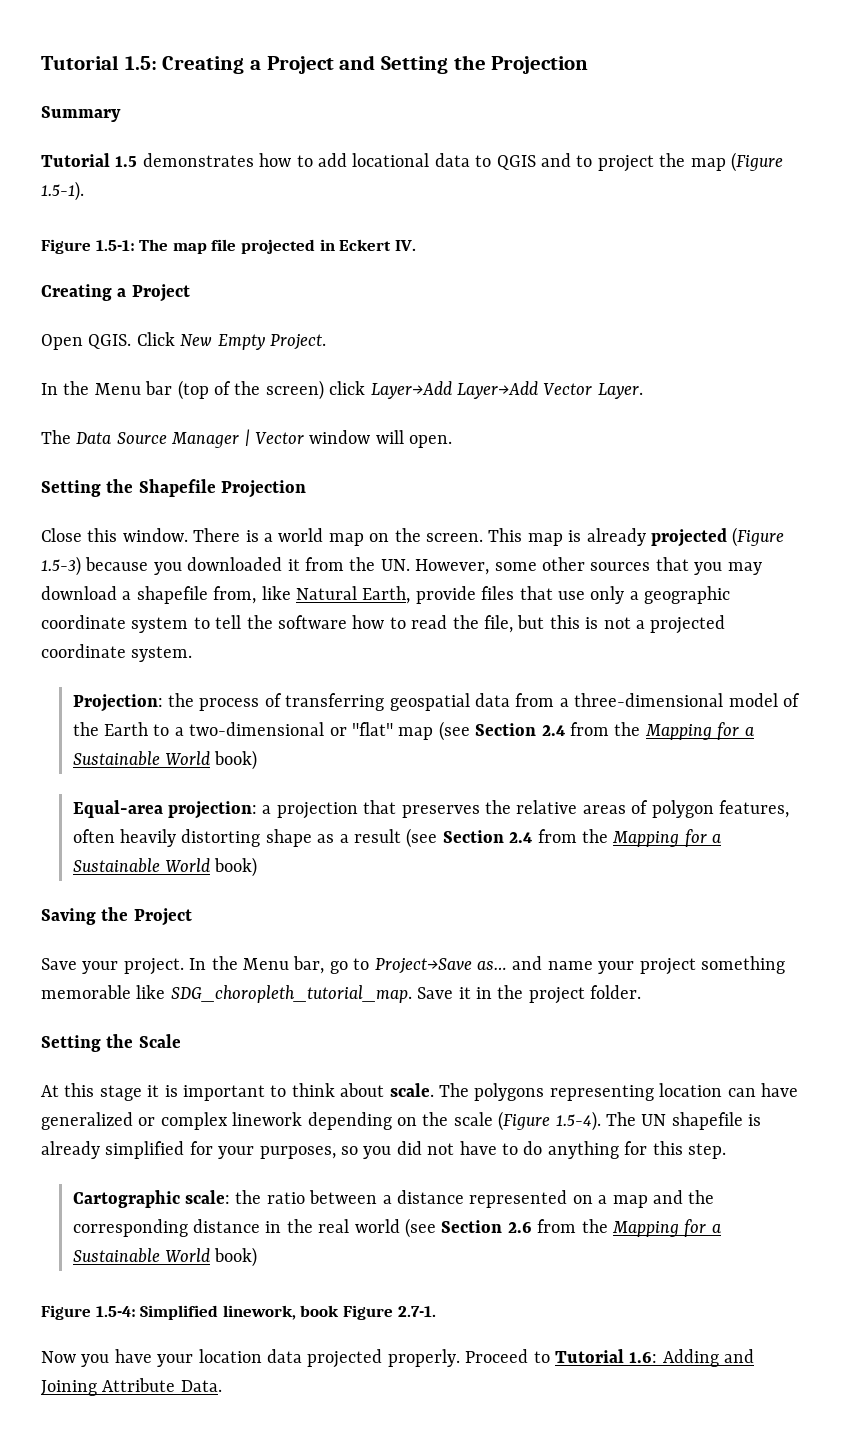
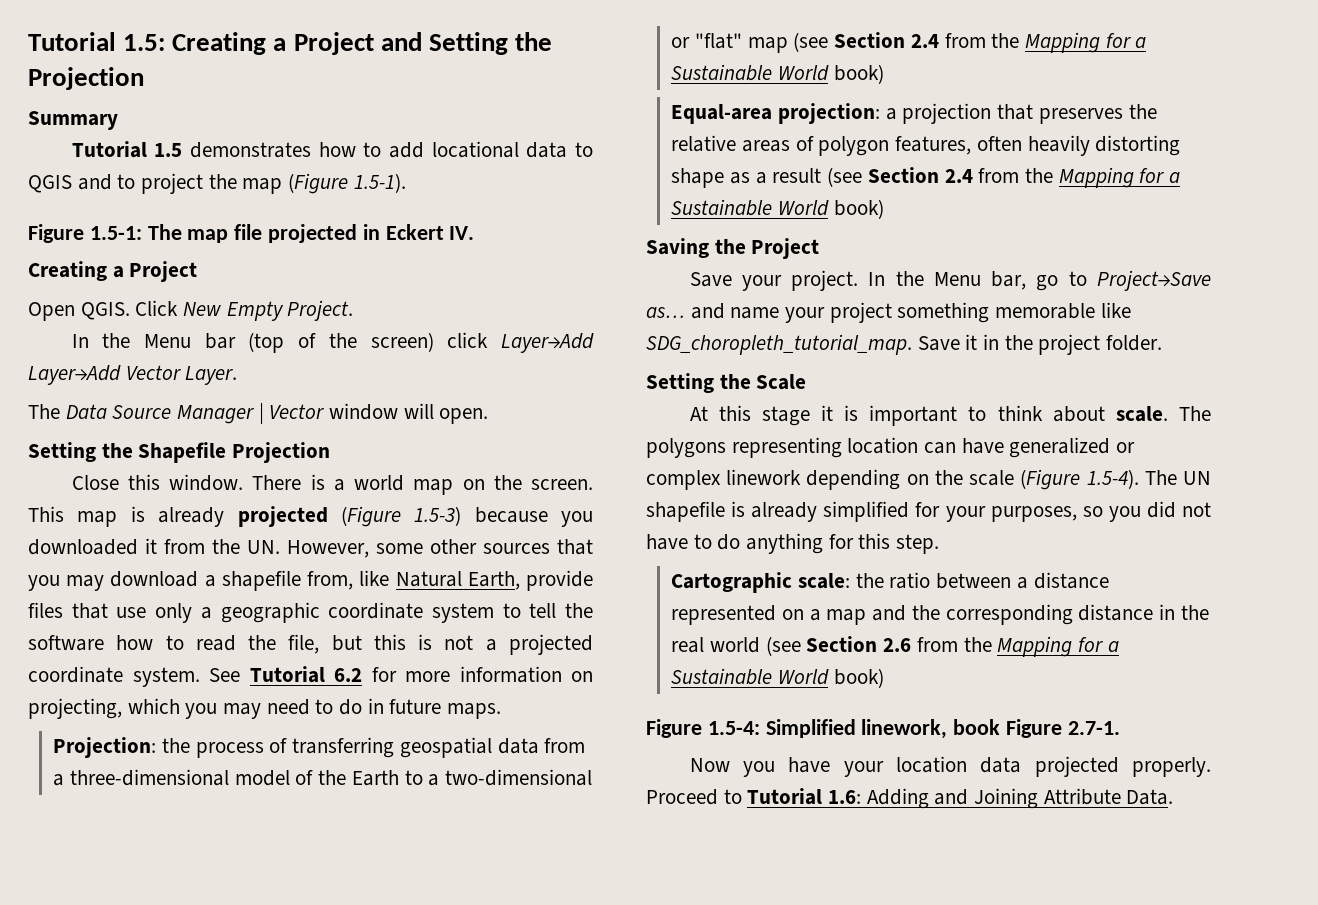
(193, 654) none -> [209,666,593,683] [28,698,502,719] See Tutorial 6.2 for more information on projecting, which you may need to do in future maps.

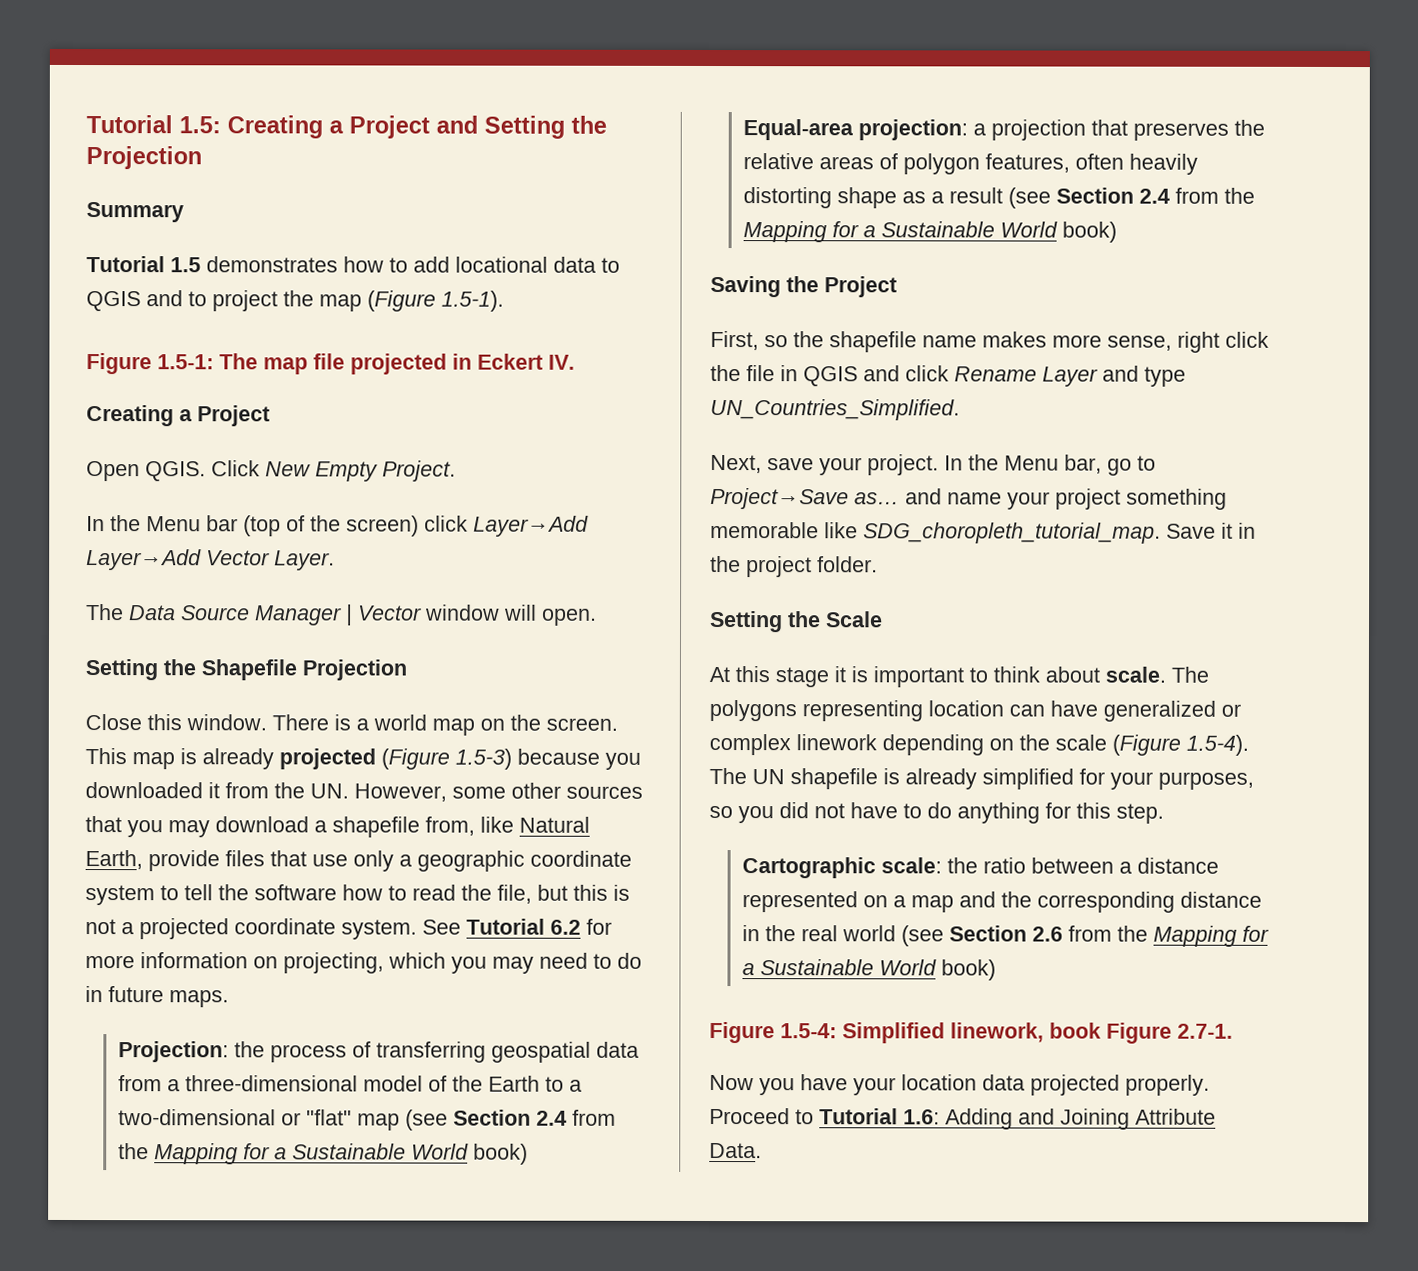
[689,272,732,287] Save -> [710,331,1269,353] [710,365,1186,387] [710,399,960,421] [710,455,814,474] First, so the shapefile name makes more sense, right click the file in QGIS and click Rename Layer and type UN_Countries_Simplified. // Next, save

